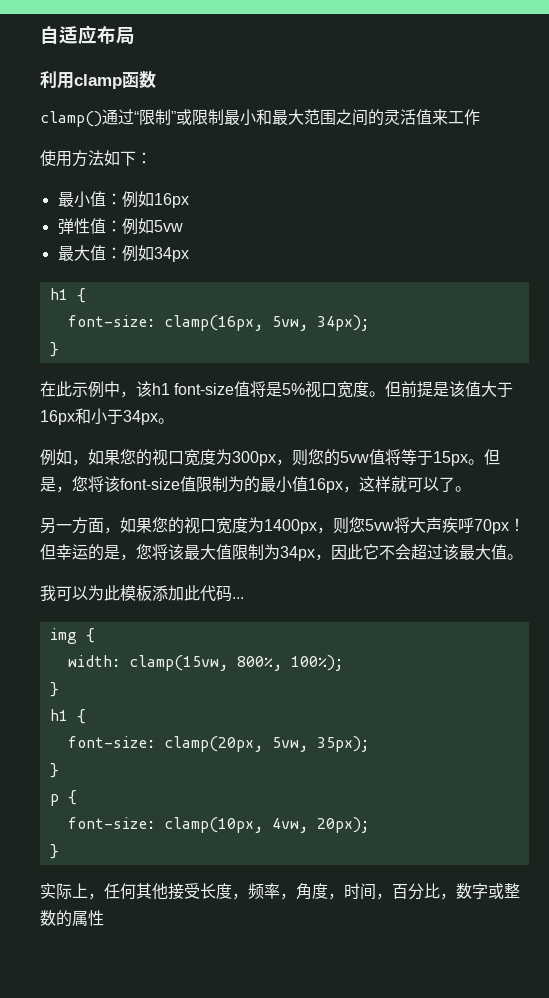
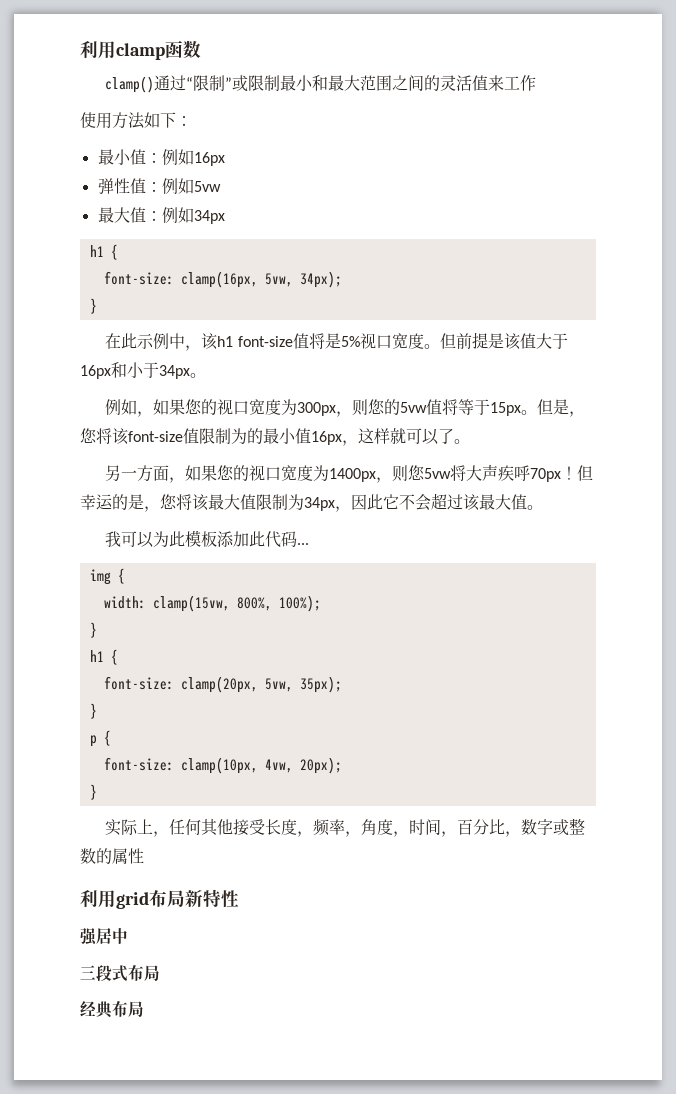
[40,25,135,45] 自适应布局 // -> (80, 50) none
(104, 918) none -> [80,889,239,909] [80,928,128,945] [80,964,160,982] [80,1000,144,1019] // 利用grid布局新特性 // 强居中 // 三段式布局 // 经典布局

